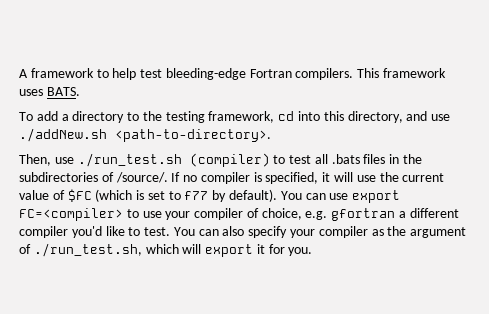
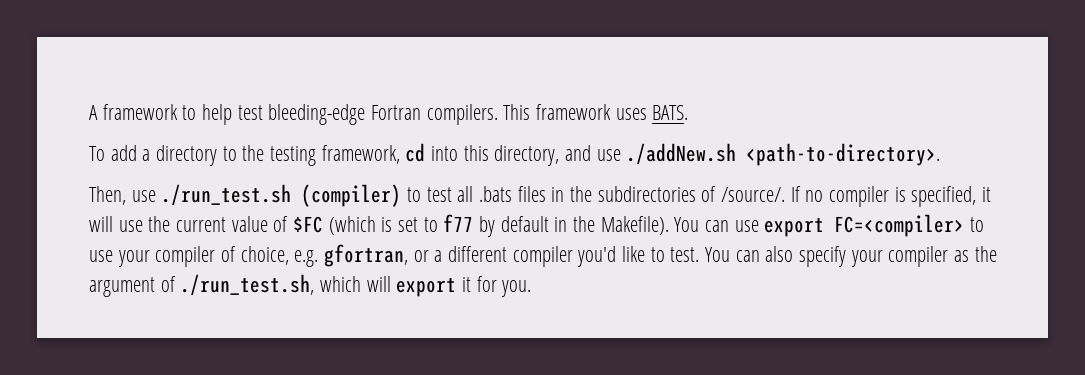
[229,189,278,202] default). -> [500,216,669,235] default in the Makefile).
[331,208,396,221] gfortran -> [324,244,429,267] gfortran, or

